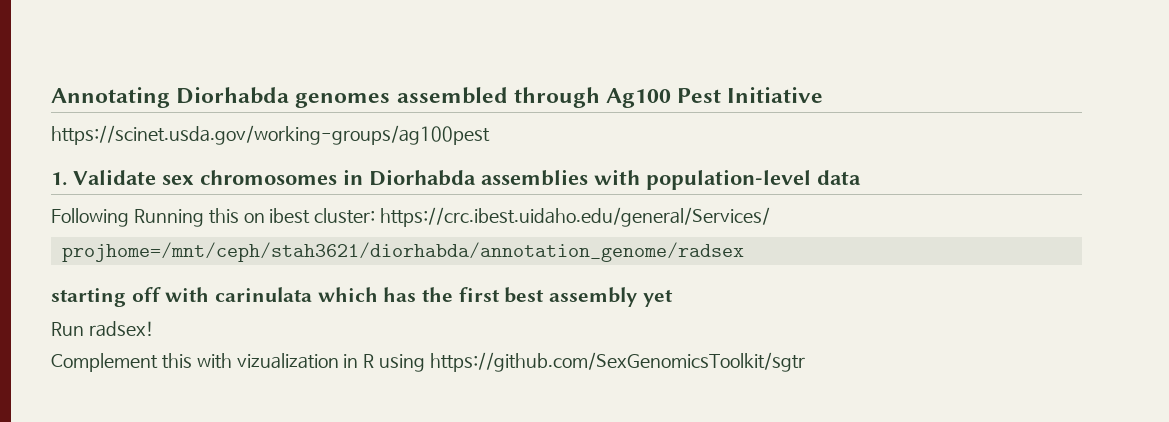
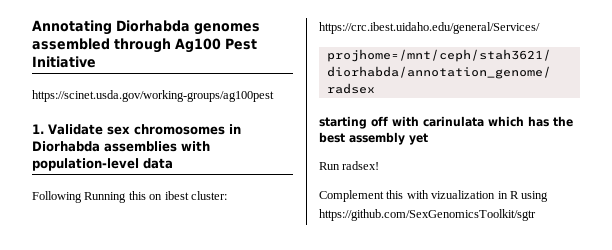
[458,287,500,302] first -> (573, 121) none

